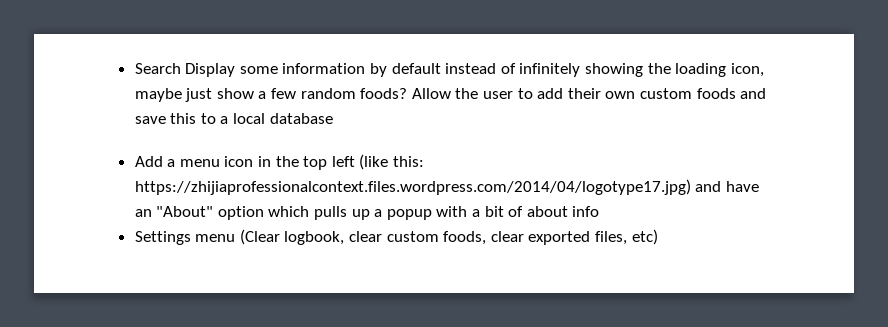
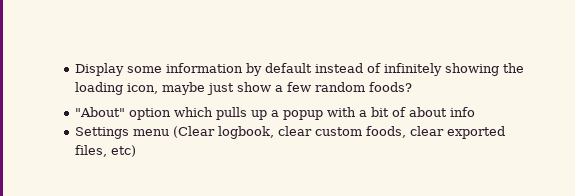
[134,63,181,74] Search -> (74, 69) none
[411,88,767,99] [134,113,333,124] [134,154,425,170] [134,179,759,195] [134,209,152,217] Allow the user to add their own custom foods and save this to a local database // Add a menu icon in the top left (like this: https://zhijiaprofessionalcontext.files.wordpress.com/2014/04/logotype17.jpg) and have an -> (412, 87) //

